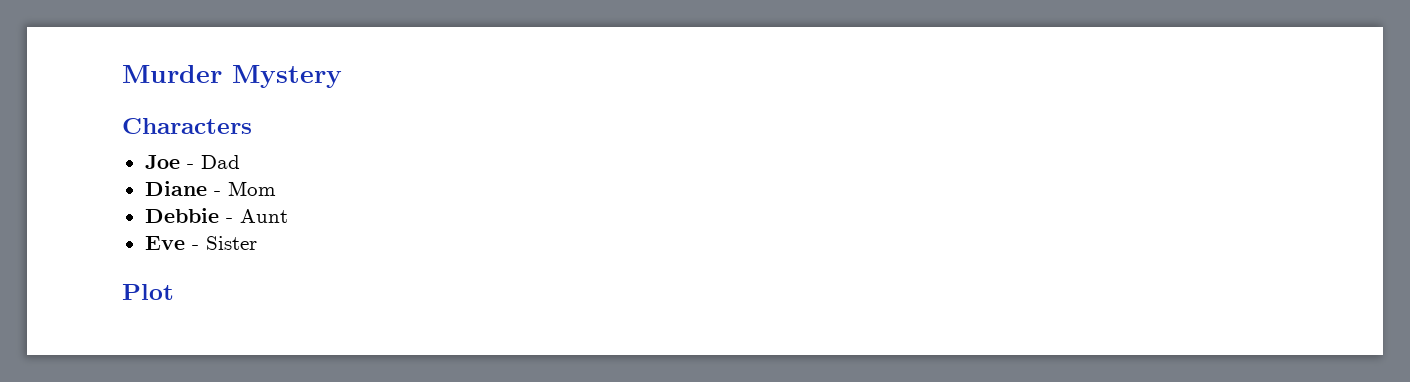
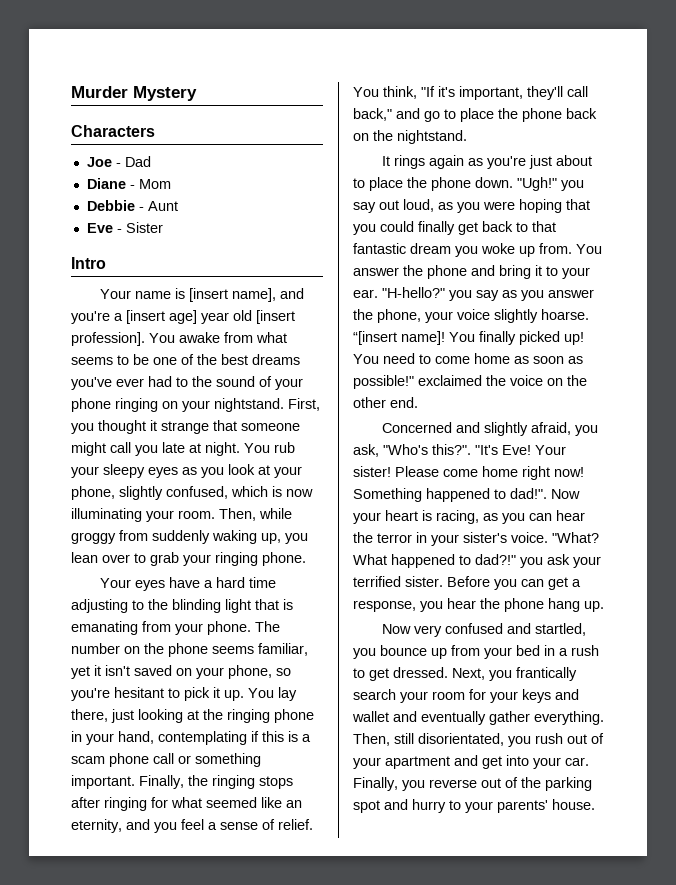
[122,284,174,300] Plot -> [71,257,106,269] [99,288,304,302] [71,310,295,324] [71,332,287,346] [71,354,300,365] [71,376,303,390] [71,398,320,412] [71,420,300,434] [71,442,295,456] [71,464,302,478] [71,486,313,500] [71,508,292,522] [71,530,308,544] [71,552,306,566] [99,577,276,591] [71,599,293,613] [71,621,280,635] [71,643,308,657] [71,665,291,679] [71,687,297,701] [71,709,314,723] [71,731,311,745] [71,753,261,767] [71,775,293,789] [71,797,302,811] [71,819,313,833] [353,86,588,100] [353,108,597,122] [353,130,467,144] [381,155,592,169] [353,177,584,191] [353,199,590,213] [353,221,556,235] [353,243,602,257] [353,265,590,279] [353,287,594,301] [353,309,589,323] [353,331,584,345] [353,353,583,364] [353,375,587,389] [353,397,418,408] [381,422,598,436] [353,444,566,457] [353,466,584,480] [353,488,580,502] [353,510,585,524] [353,532,599,546] [353,554,601,568] [353,576,581,590] [353,598,604,612] [381,623,586,637] [353,645,599,659] [353,667,577,681] [353,689,579,703] [352,711,604,725] [353,733,604,747] [353,755,589,769] [353,777,592,791] [353,799,595,813] Intro // Your name is [insert name], and you're a [insert age] year old [insert profession]. You awake from what seems to be one of the best dreams you've ever had to the sound of your phone ringing on your nightstand. First, you thought it strange that someone might call you late at night. You rub your sleepy eyes as you look at your phone, slightly confused, which is now illuminating your room. Then, while groggy from suddenly waking up, you lean over to grab your ringing phone. // Your eyes have a hard time adjusting to the blinding light that is emanating from your phone. The number on the phone seems familiar, yet it isn't saved on your phone, so you're hesitant to pick it up. You lay there, just looking at the ringing phone in your hand, contemplating if this is a scam phone call or something important. Finally, the ringing stops after ringing for what seemed like an eternity, and you feel a sense of relief. You think, "If it's important, they'll call back," and go to place the phone back on the nightstand. // It rings again as you're just about to place the phone down. "Ugh!" you say out loud, as you were hoping that you could finally get back to that fantastic dream you woke up from. You answer the phone and bring it to your ear. "H-hello?" you say as you answer the phone, your voice slightly hoarse. “[insert name]! You finally picked up! You need to come home as soon as possible!" exclaimed the voice on the other end. // Concerned and slightly afraid, you ask, "Who's this?". "It's Eve! Your sister! Please come home right now! Something happened to dad!". Now your heart is racing, as you can hear the terror in your sister's voice. "What? What happened to dad?!" you ask your terrified sister. Before you can get a response, you hear the phone hang up. // Now very confused and startled, you bounce up from your bed in a rush to get dressed. Next, you frantically search your room for your keys and wallet and eventually gather everything. Then, still disorientated, you rush out of your apartment and get into your car. Finally, you reverse out of the parking spot and hurry to your parents' house.

